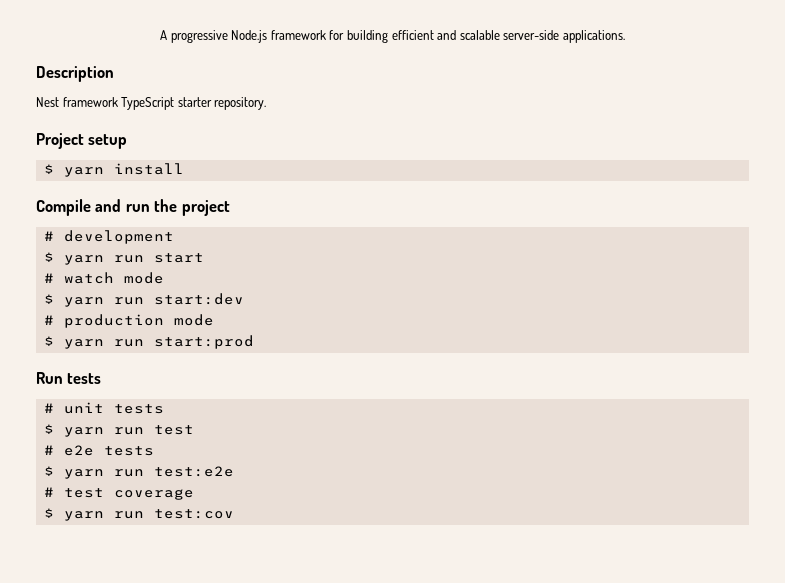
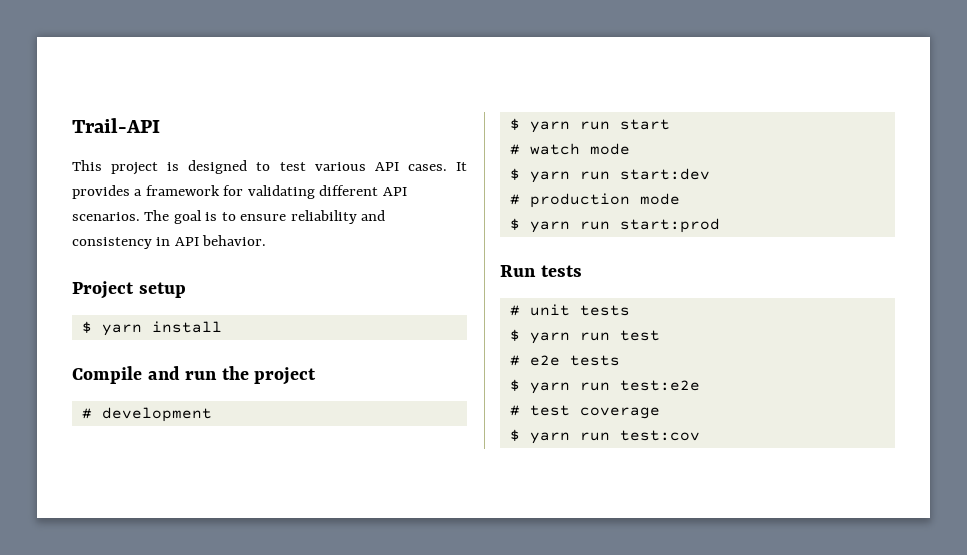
[160,30,625,43] [36,66,114,82] [36,97,267,110] A progressive Node.js framework for building efficient and scalable server-side applications. // Description // Nest framework TypeScript starter repository. -> [72,118,160,133] [72,160,467,175] [72,185,407,199] [72,210,386,224] [72,235,267,249] Trail-API // This project is designed to test various API cases. It provides a framework for validating different API scenarios. The goal is to ensure reliability and consistency in API behavior.

